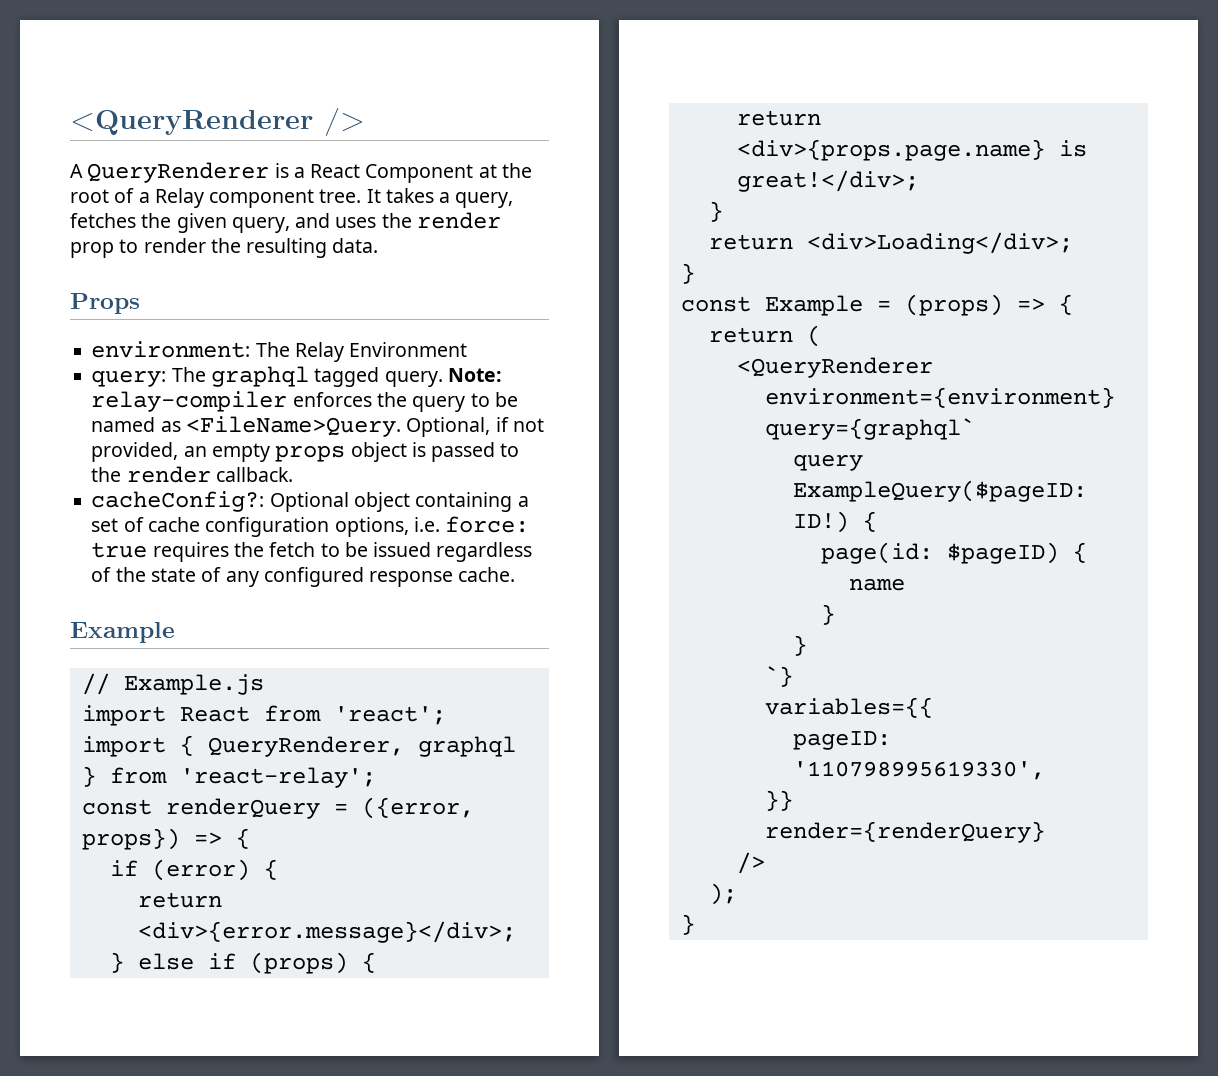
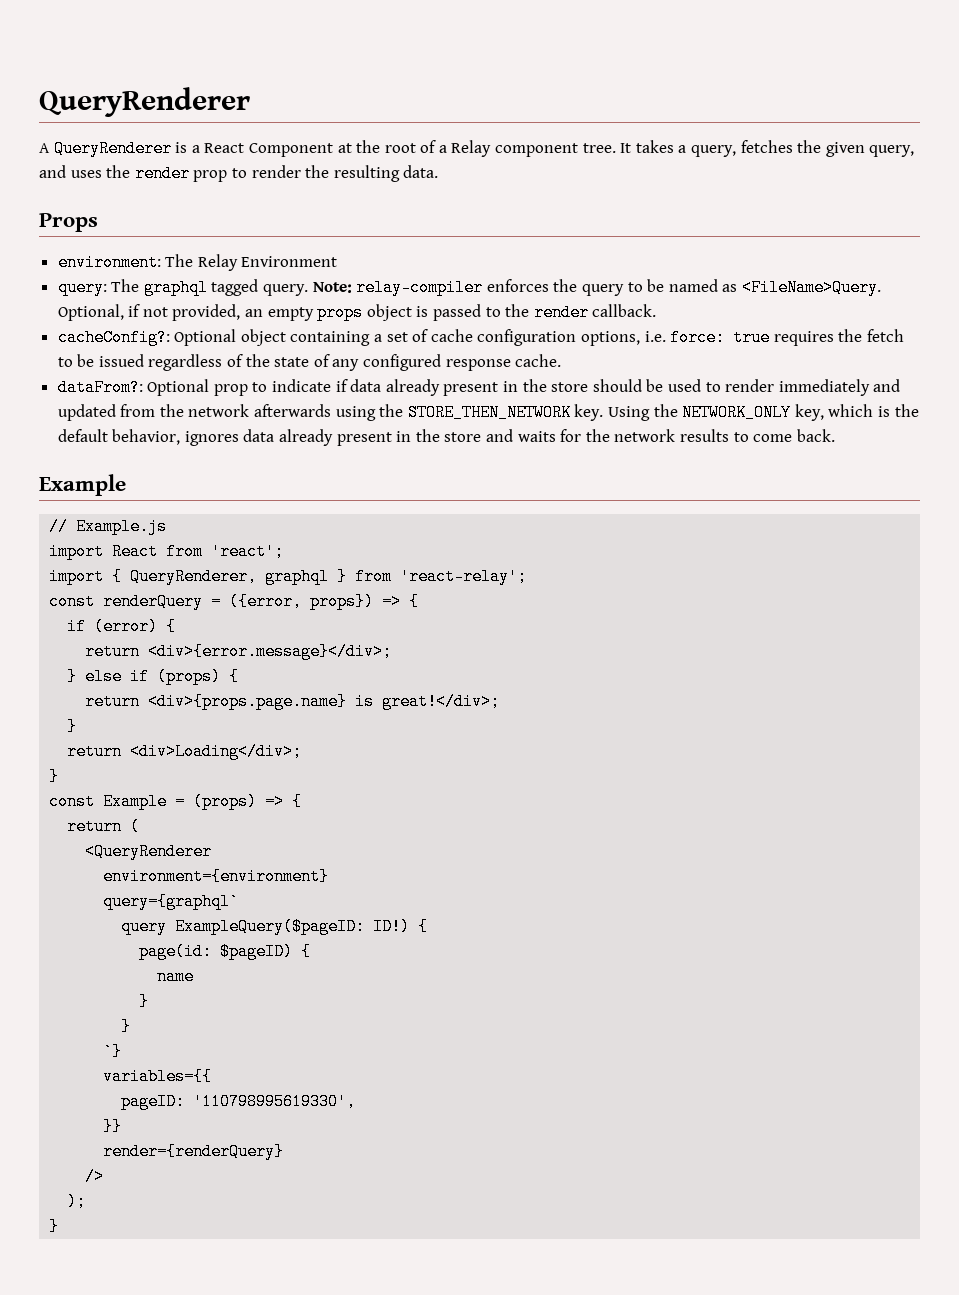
[70,108,365,136] <QueryRenderer /> -> [39,87,250,117] QueryRenderer
(516, 574) none -> [57,379,901,396] [57,404,919,421] [57,429,835,446] // dataFrom?: Optional prop to indicate if data already present in the store should be used to render immediately and updated from the network afterwards using the STORE_THEN_NETWORK key. Using the NETWORK_ONLY key, which is the default behavior, ignores data already present in the store and waits for the network results to come back.

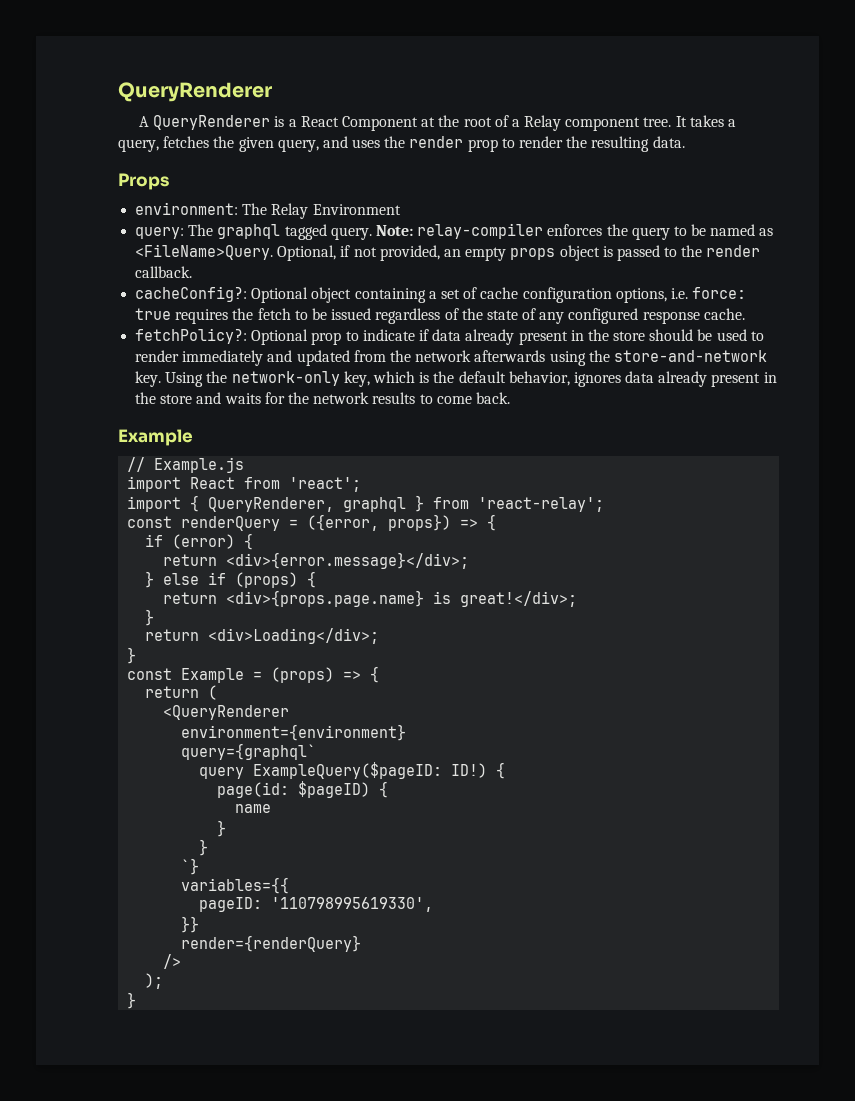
[57,379,143,396] dataFrom?: -> [135,328,248,344] fetchPolicy?:
[407,404,571,421] STORE_THEN_NETWORK -> [613,350,767,362] store-and-network
[682,404,792,421] NETWORK_ONLY -> [231,371,340,386] network-only

